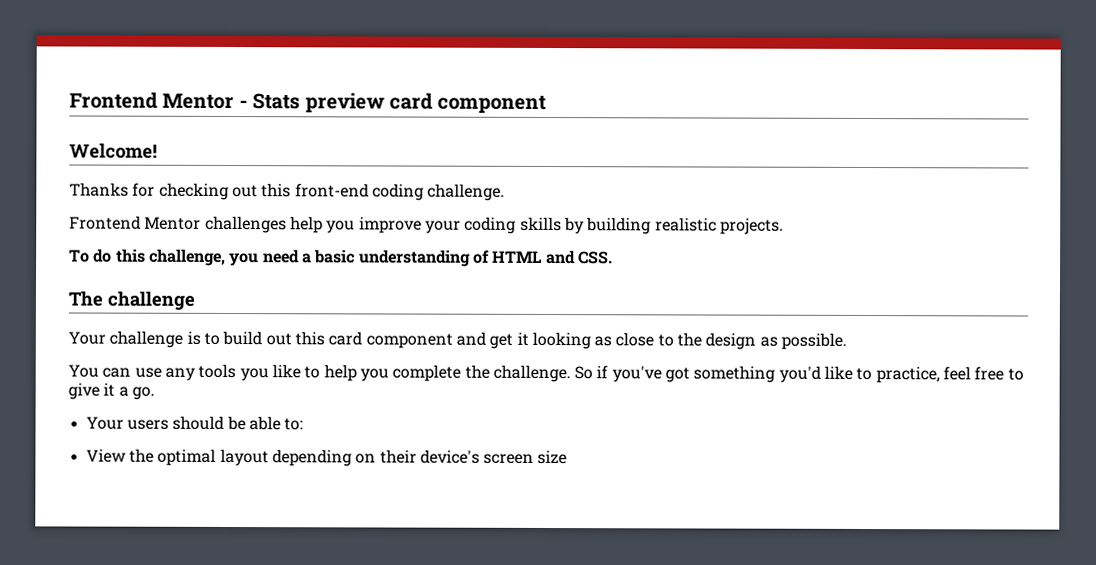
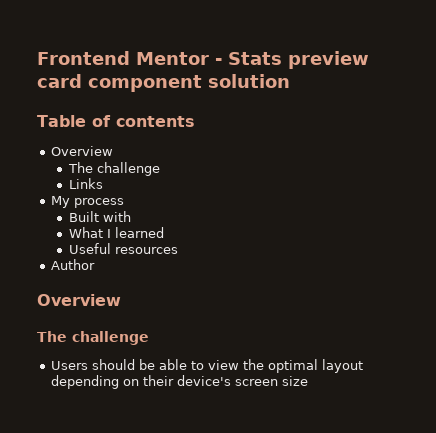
[69,142,158,159] [69,182,506,201] [69,215,784,235] [69,248,613,267] [68,290,195,310] [68,330,848,350] [68,363,1024,384] [68,382,155,400] [85,416,169,430] // Welcome! // Thanks for checking out this front-end coding challenge. // Frontend Mentor challenges help you improve your coding skills by building realistic projects. // To do this challenge, you need a basic understanding of HTML and CSS. // The challenge // Your challenge is to build out this card component and get it looking as close to the design as possible. // You can use any tools you like to help you complete the challenge. So if you've got something you'd like to practice, feel free to give it a go. // Your users -> [208,74,290,88] [37,115,195,127] [50,146,113,156] [67,162,160,176] [68,178,103,189] [50,196,124,208] [68,211,131,222] [68,227,164,238] [68,243,178,254] [50,259,95,270] [37,294,121,306] [37,331,149,345] [50,361,88,370] solution // Table of contents // Overview // The challenge // Links // My process // Built with // What I learned // Useful resources // Author // Overview // The challenge // Users
[284,418,304,431] [85,448,126,463] to: // View -> [190,360,239,370] to view

